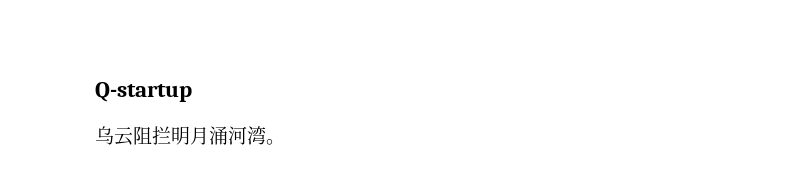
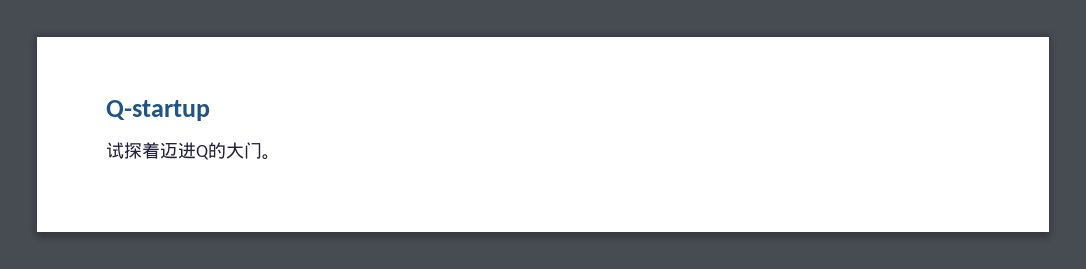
[95,126,266,146] 乌云阻拦明月涌河湾 -> [106,142,262,160] 试探着迈进Q的大门

